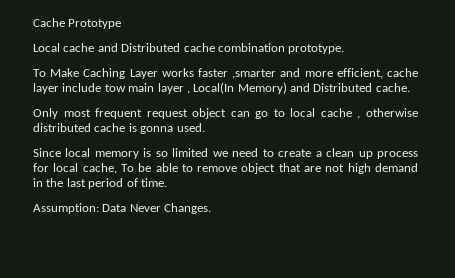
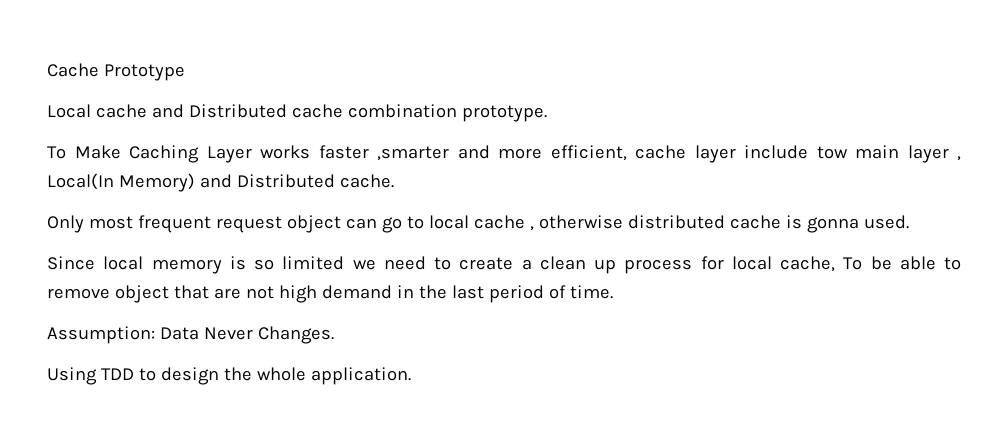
(212, 208) none -> [47,367,411,385] // Using TDD to design the whole application.

